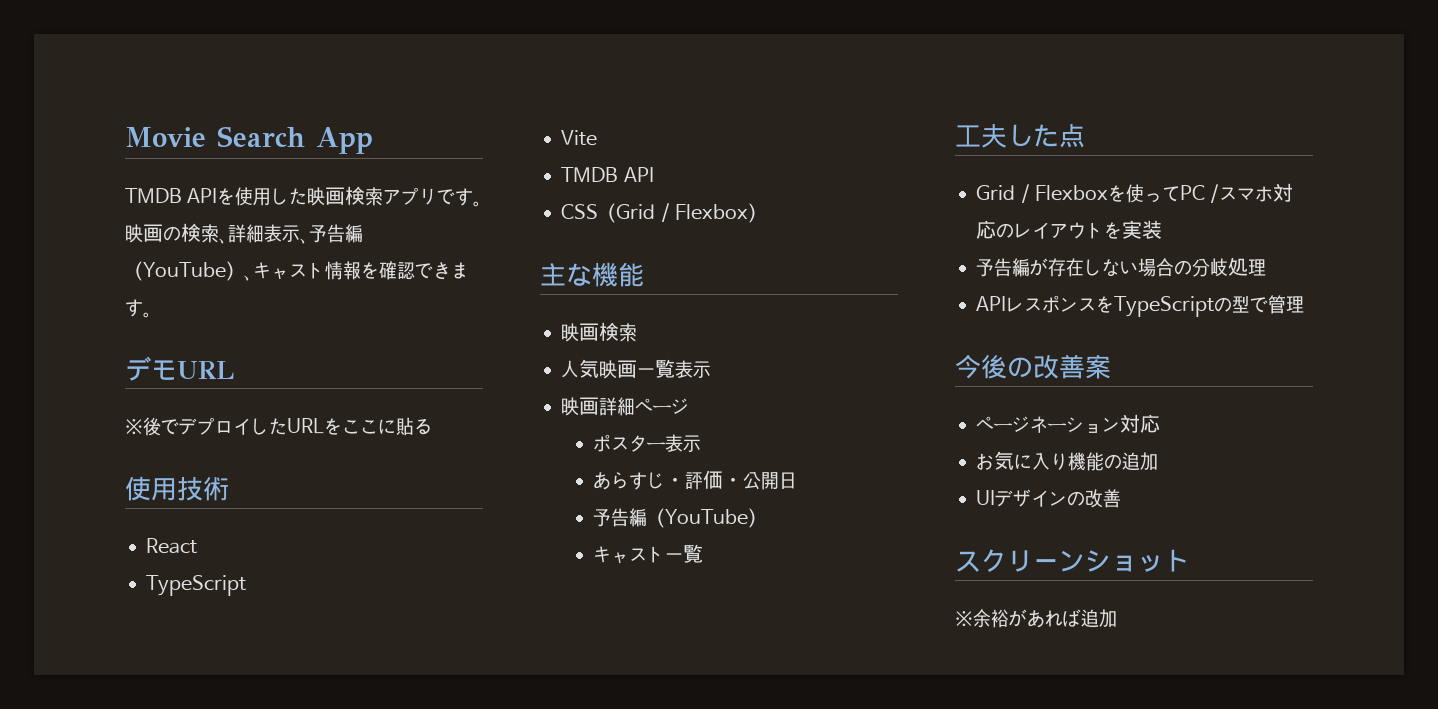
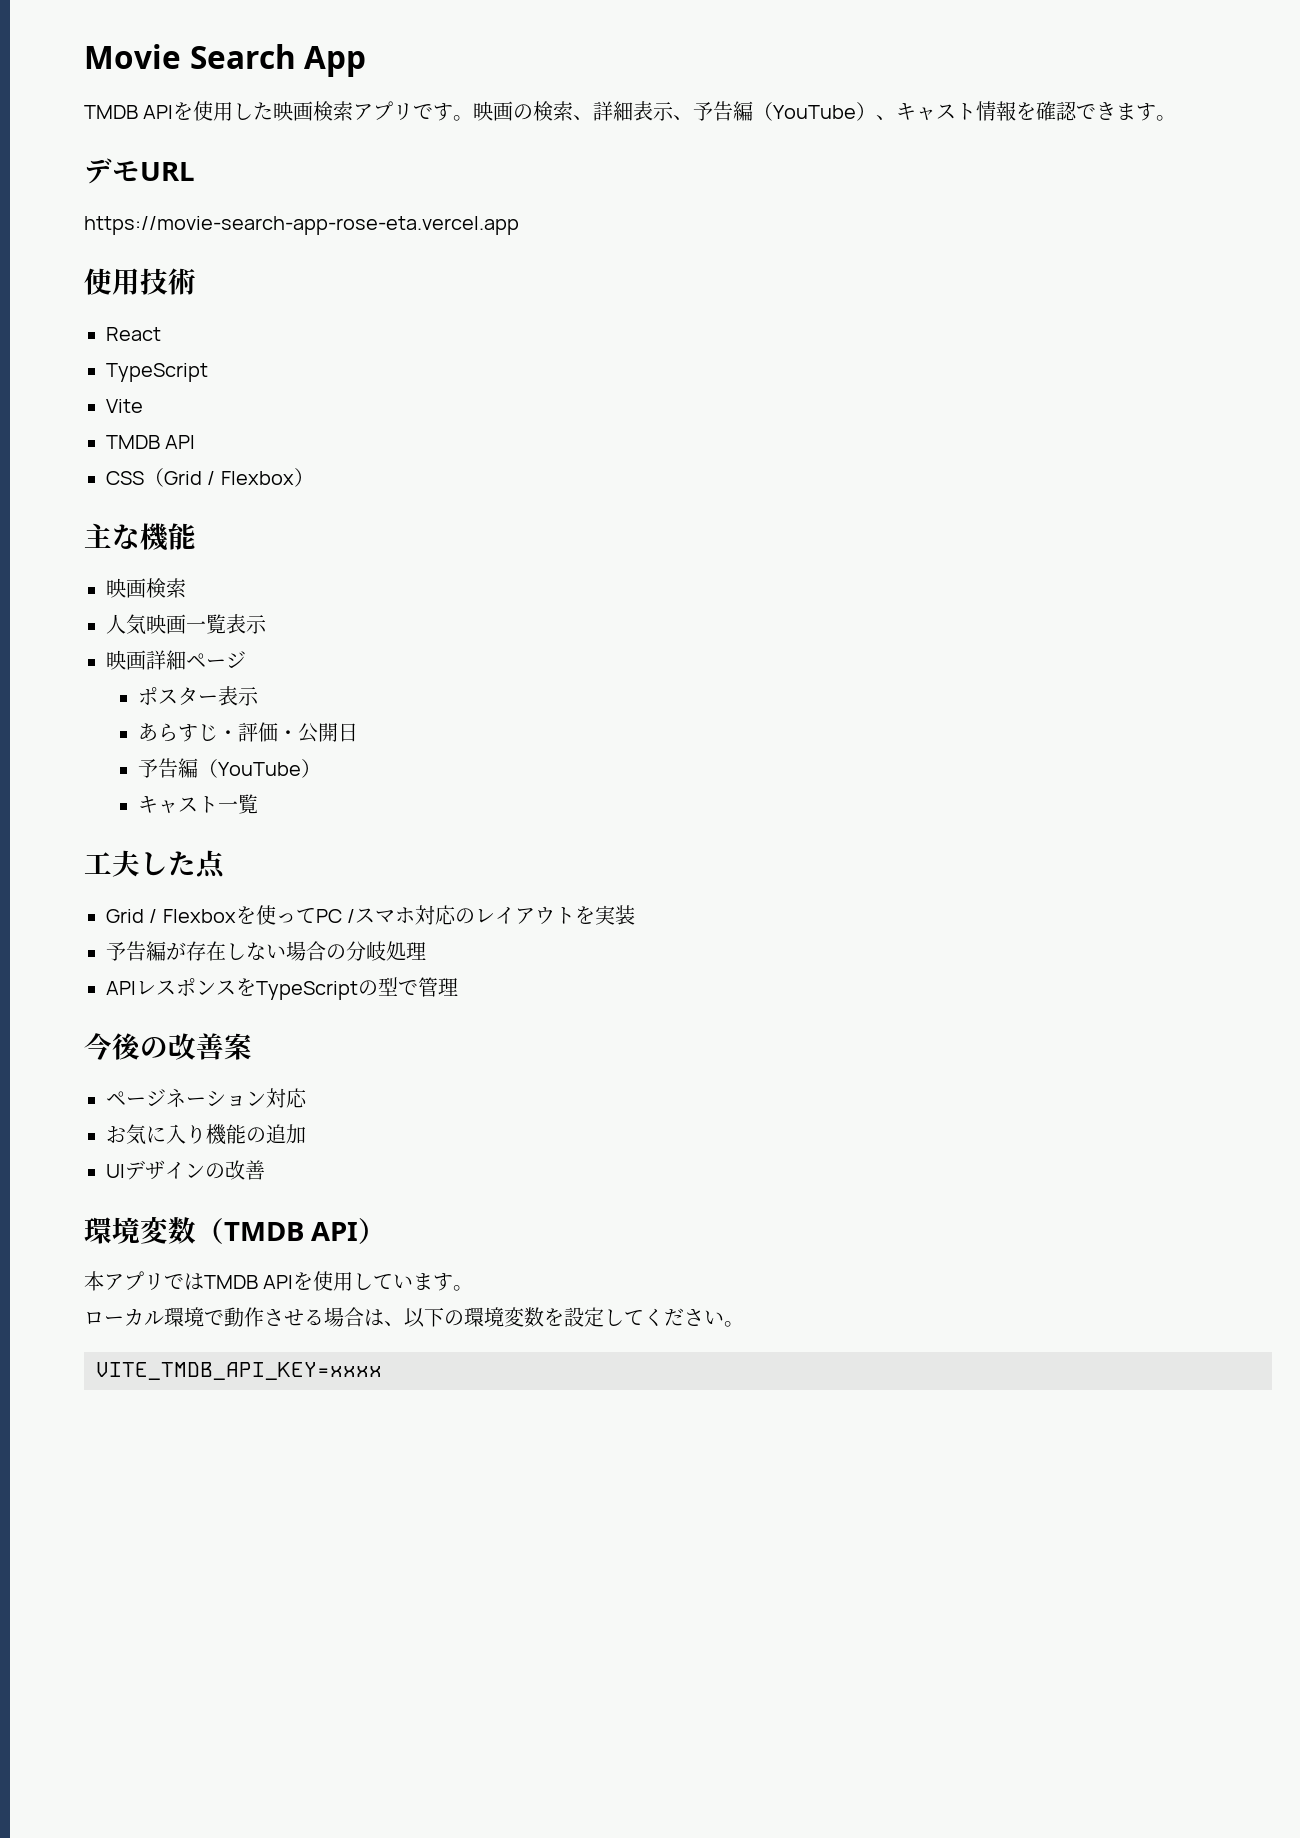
[125,417,432,436] ※後でデプロイしたURLをここに貼る -> [84,216,519,235] https://movie-search-app-rose-eta.vercel.app
[955,549,1189,572] [955,608,1117,628] スクリーンショット // ※余裕があれば追加 -> [84,1216,387,1244] [84,1271,474,1291] [84,1307,744,1328] [96,1362,382,1380] 環境変数（TMDB API） // 本アプリではTMDB APIを使用しています。 // ローカル環境で動作させる場合は、以下の環境変数を設定してください。 // VITE_TMDB_API_KEY=xxxx

